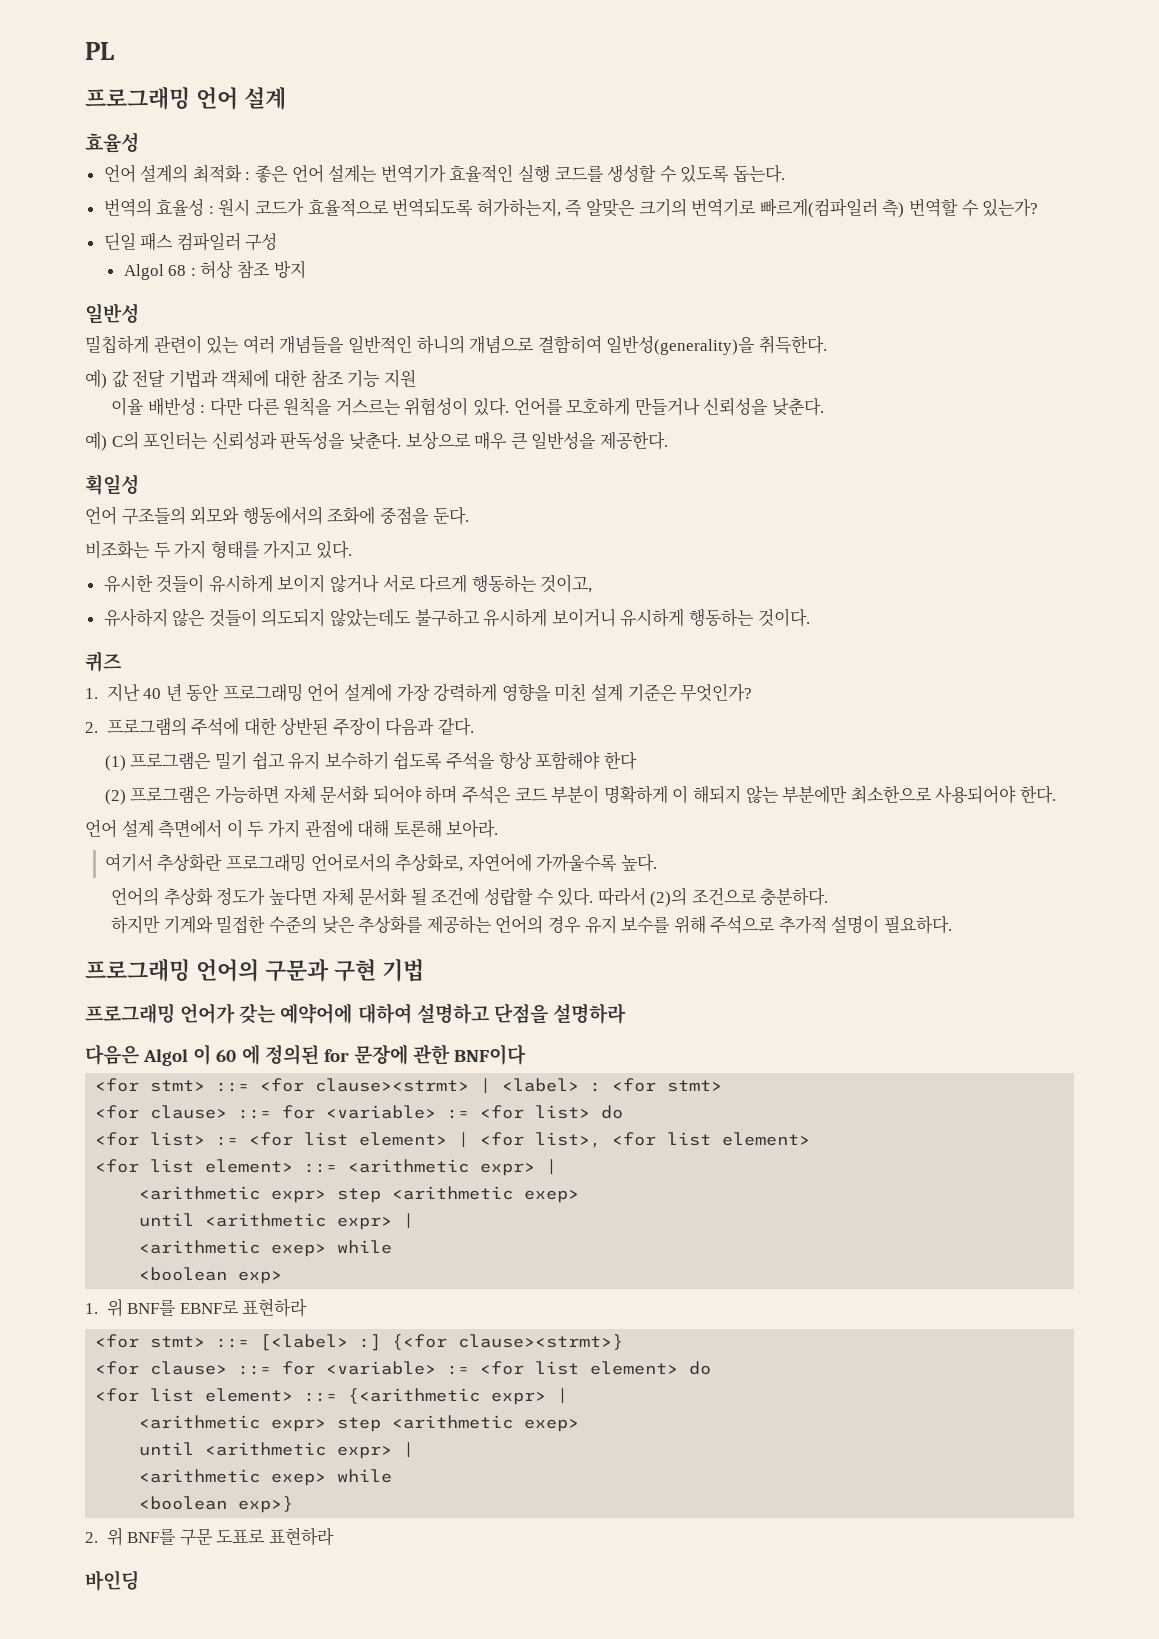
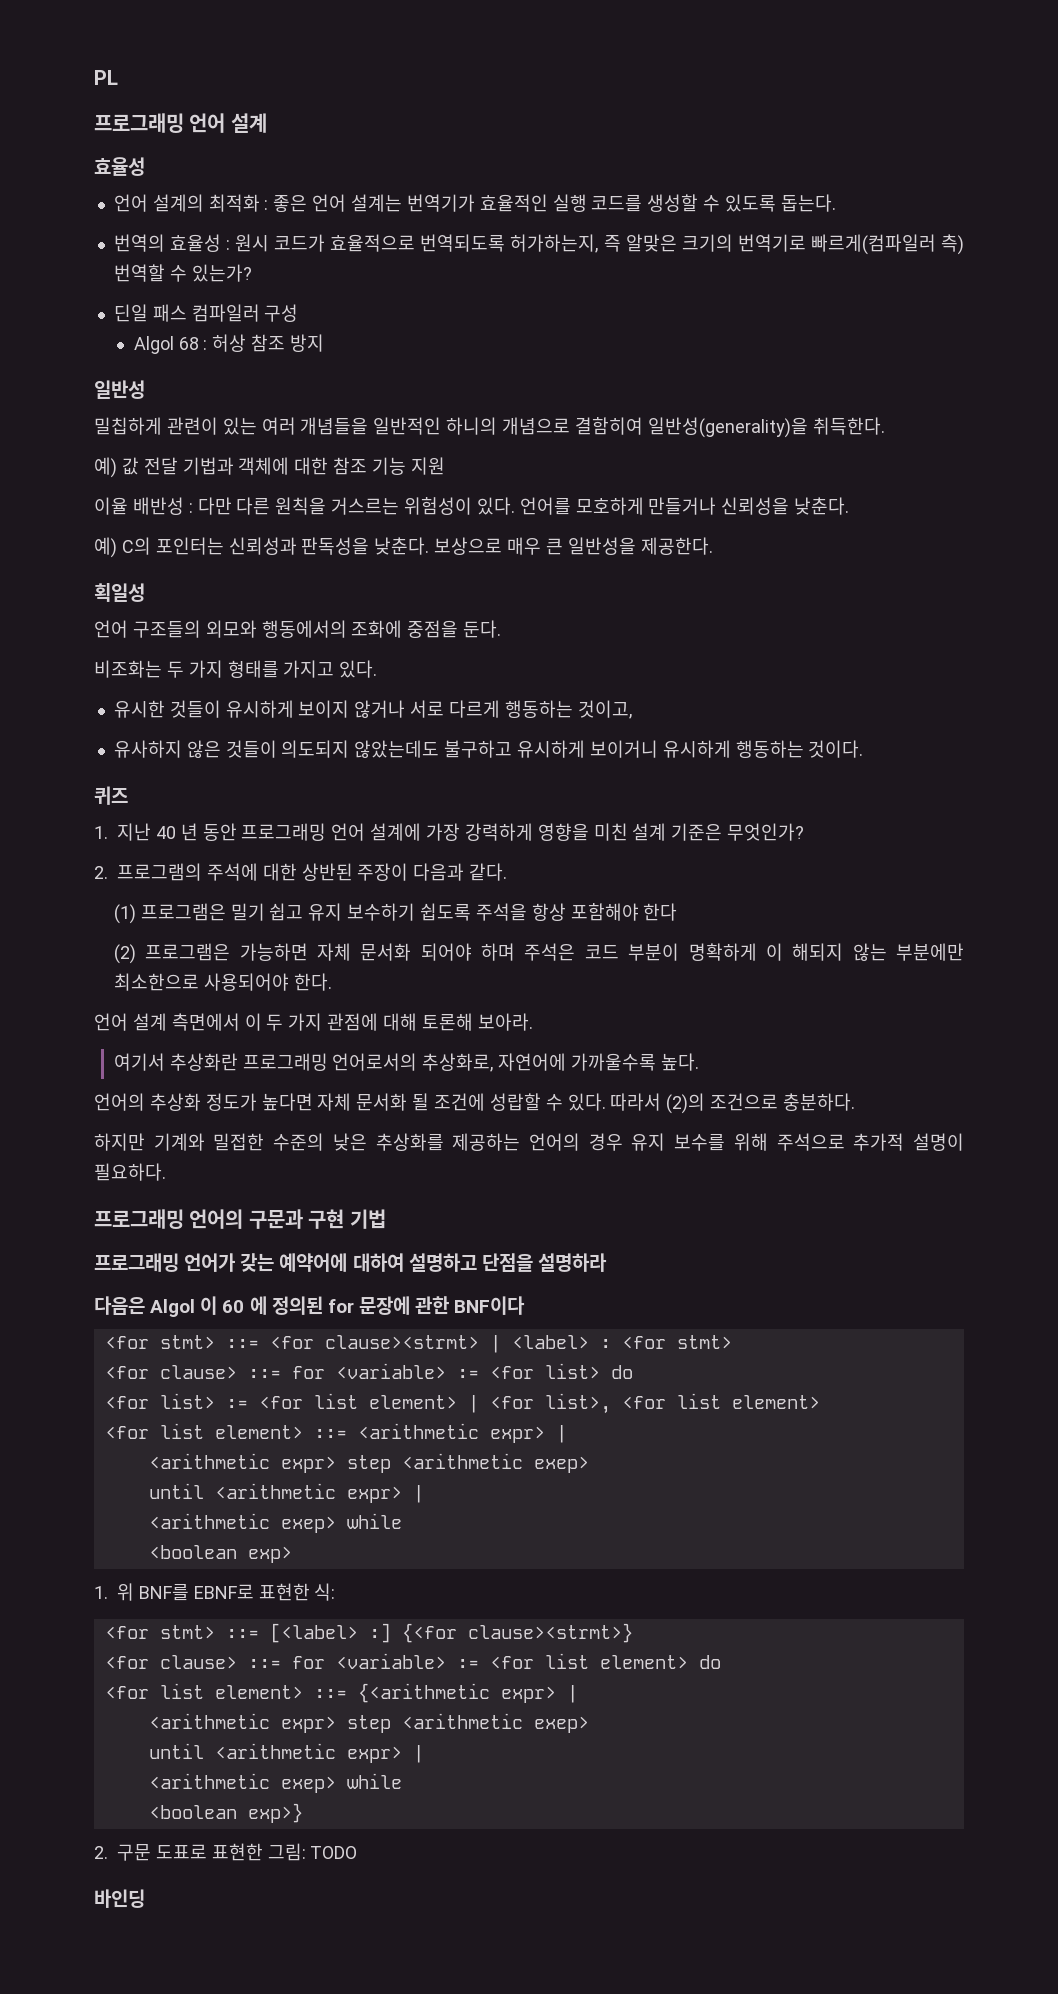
[242,1298,308,1317] 표현하라 -> [258,1583,336,1601] 표현한 식:
[106,1527,334,1546] 위 BNF를 구문 도표로 표현하라 -> [117,1843,358,1861] 구문 도표로 표현한 그림: TODO

